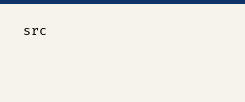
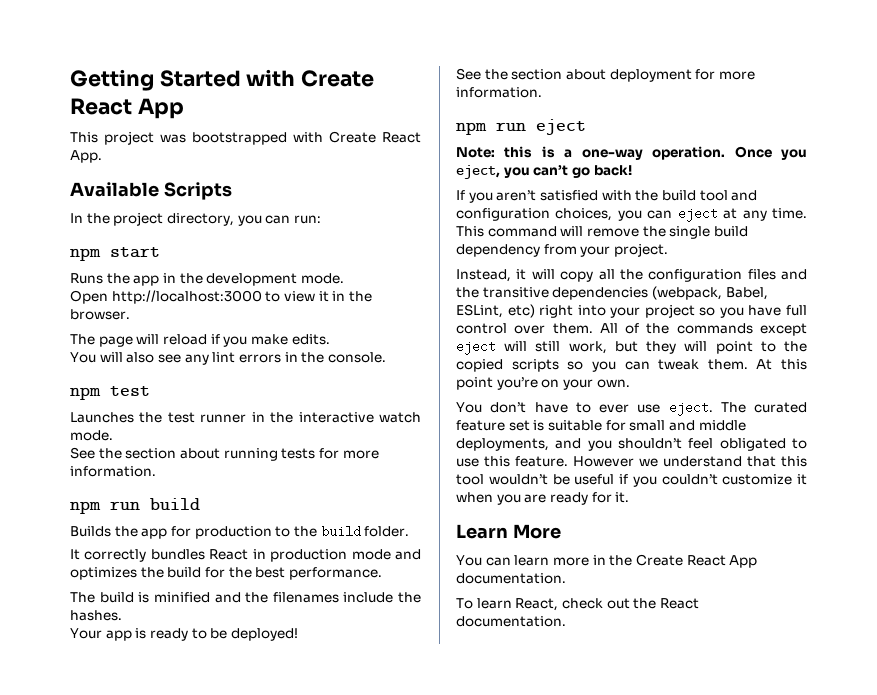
[23,28,47,35] src -> [70,69,375,91] [70,98,184,119] [70,131,421,145] [70,150,102,163] [70,182,232,200] [70,212,321,226] [70,247,160,261] [70,273,344,286] [70,290,372,304] [70,309,130,320] [70,334,330,347] [70,352,386,365] [70,386,150,400] [70,412,422,423] [70,430,113,441] [70,447,379,461] [70,466,156,477] [70,498,200,514] [70,525,410,539] [70,549,422,562] [70,567,382,580] [70,592,421,603] [70,610,122,621] [70,628,298,641] [456,68,755,82] [456,87,542,98] [456,119,586,135] [456,146,807,160] [456,165,632,179] [456,190,758,203] [456,207,808,222] [456,226,748,239] [456,243,668,257] [456,269,807,282] [456,286,768,300] [456,304,807,318] [456,323,807,336] [456,340,807,355] [456,359,807,372] [456,377,630,390] [456,401,807,416] [456,420,746,431] [456,438,807,451] [456,456,807,467] [456,474,807,487] [456,492,630,505] [456,524,561,539] [456,554,758,568] [456,573,566,584] [456,598,699,611] [456,616,566,627] Getting Started with Create React App // This project was bootstrapped with Create React App. // Available Scripts // In the project directory, you can run: // npm start // Runs the app in the development mode. // Open http://localhost:3000 to view it in the browser. // The page will reload if you make edits. // You will also see any lint errors in the console. // npm test // Launches the test runner in the interactive watch mode. // See the section about running tests for more information. // npm run build // Builds the app for production to the build folder. // It correctly bundles React in production mode and optimizes the build for the best performance. // The build is minified and the filenames include the hashes. // Your app is ready to be deployed! // See the section about deployment for more information. // npm run eject // Note: this is a one-way operation. Once you eject, you can’t go back! // If you aren’t satisfied with the build tool and configuration choices, you can eject at any time. This command will remove the single build dependency from your project. // Instead, it will copy all the configuration files and the transitive dependencies (webpack, Babel, ESLint, etc) right into your project so you have full control over them. All of the commands except eject will still work, but they will point to the copied scripts so you can tweak them. At this point you’re on your own. // You don’t have to ever use eject. The curated feature set is suitable for small and middle deployments, and you shouldn’t feel obligated to use this feature. However we understand that this tool wouldn’t be useful if you couldn’t customize it when you are ready for it. // Learn More // You can learn more in the Create React App documentation. // To learn React, check out the React documentation.

